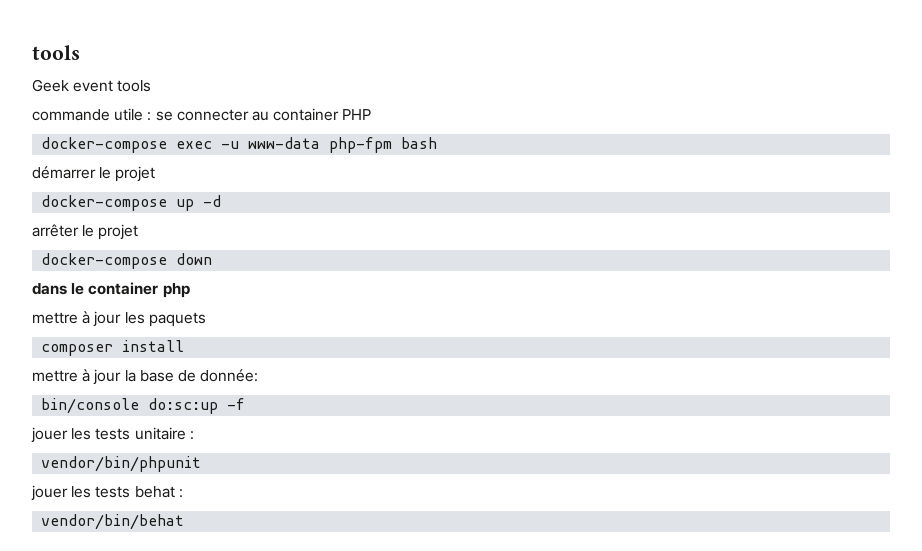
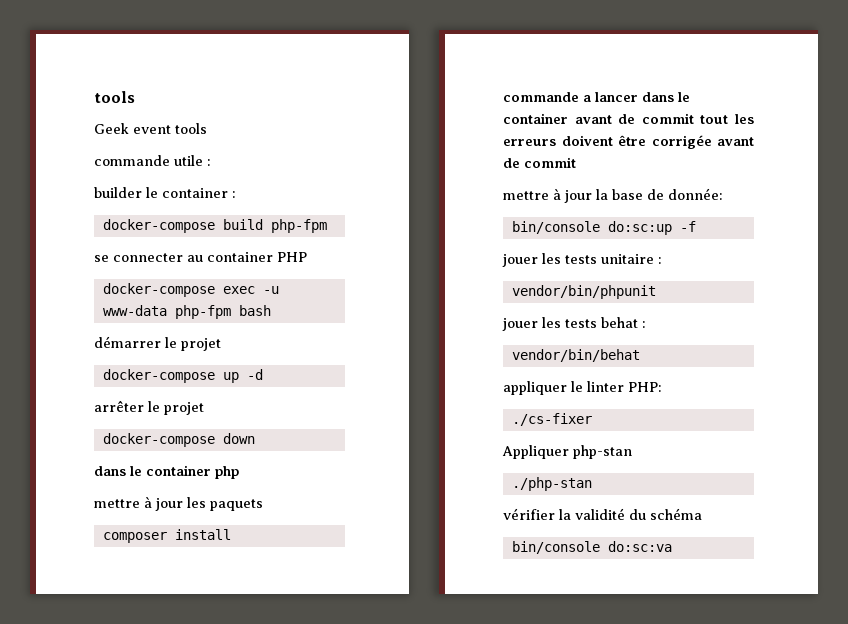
(152, 116) none -> [94,187,236,198] [102,219,327,233] // builder le container : // docker-compose build php-fpm //
(185, 346) none -> [503,92,690,102] [503,113,754,124] [503,135,754,149] [503,157,576,168] // commande a lancer dans le container avant de commit tout les erreurs doivent être corrigée avant de commit
(185, 522) none -> [503,381,662,395] [511,413,592,426] [502,445,632,459] [511,477,592,491] [503,508,702,520] [511,541,672,554] // appliquer le linter PHP: // ./cs-fixer // Appliquer php-stan // ./php-stan // vérifier la validité du schéma // bin/console do:sc:va

